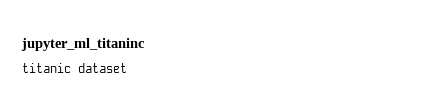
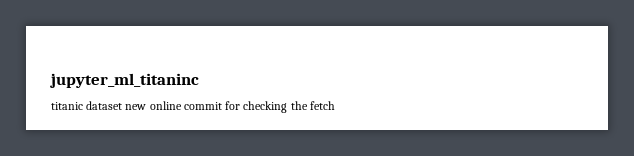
(127, 68) none -> [125,101,335,113] new online commit for checking the fetch

